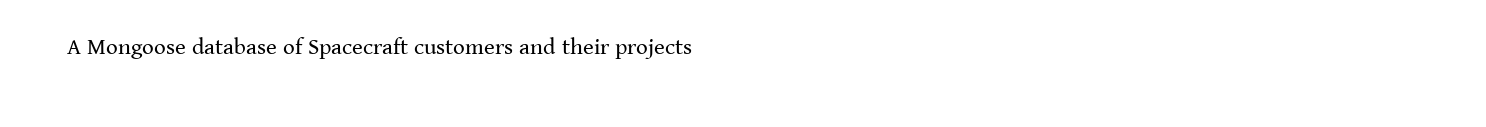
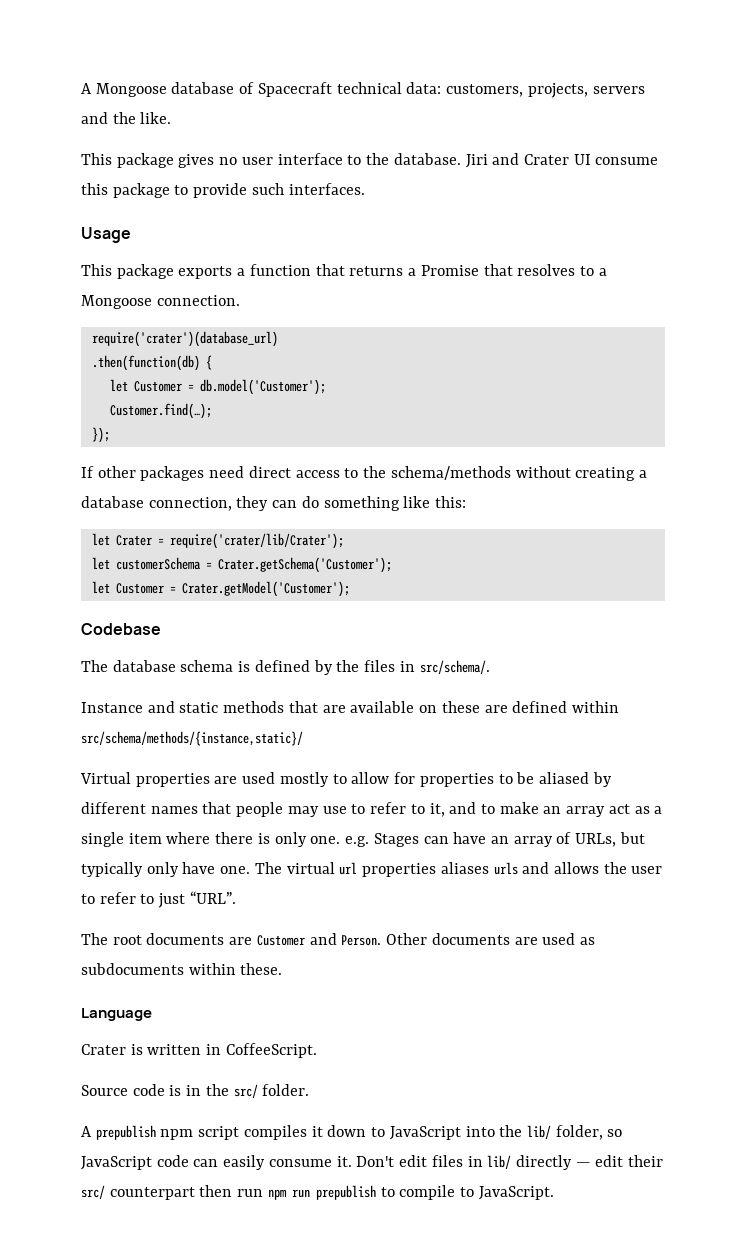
[414,37,692,59] customers and their projects -> [336,82,645,98] [81,112,172,124] [81,153,659,168] [81,183,365,198] [81,227,131,243] [81,264,607,279] [81,295,240,309] [91,331,278,347] [91,355,212,371] [109,379,326,395] [109,403,212,419] [91,427,110,443] [81,466,647,481] [81,496,467,511] [91,533,344,549] [91,557,392,573] [91,581,350,597] [81,623,161,635] [81,660,490,675] [81,701,619,713] [81,731,303,746] [80,772,612,787] [81,802,663,817] [81,832,645,847] [81,862,663,877] [81,891,236,908] [81,933,595,946] [81,963,283,975] [81,1008,152,1021] [81,1043,317,1058] [81,1084,310,1098] [81,1125,623,1140] [81,1155,664,1170] [81,1185,554,1200] technical data: customers, projects, servers and the like. // This package gives no user interface to the database. Jiri and Crater UI consume this package to provide such interfaces. // Usage // This package exports a function that returns a Promise that resolves to a Mongoose connection. // require('crater')(database_url) // .then(function(db) { // let Customer = db.model('Customer'); // Customer.find(…); // }); // If other packages need direct access to the schema/methods without creating a database connection, they can do something like this: // let Crater = require('crater/lib/Crater'); // let customerSchema = Crater.getSchema('Customer'); // let Customer = Crater.getModel('Customer'); // Codebase // The database schema is defined by the files in src/schema/. // Instance and static methods that are available on these are defined within src/schema/methods/{instance,static}/ // Virtual properties are used mostly to allow for properties to be aliased by different names that people may use to refer to it, and to make an array act as a single item where there is only one. e.g. Stages can have an array of URLs, but typically only have one. The virtual url properties aliases urls and allows the user to refer to just “URL”. // The root documents are Customer and Person. Other documents are used as subdocuments within these. // Language // Crater is written in CoffeeScript. // Source code is in the src/ folder. // A prepublish npm script compiles it down to JavaScript into the lib/ folder, so JavaScript code can easily consume it. Don't edit files in lib/ directly — edit their src/ counterpart then run npm run prepublish to compile to JavaScript.

